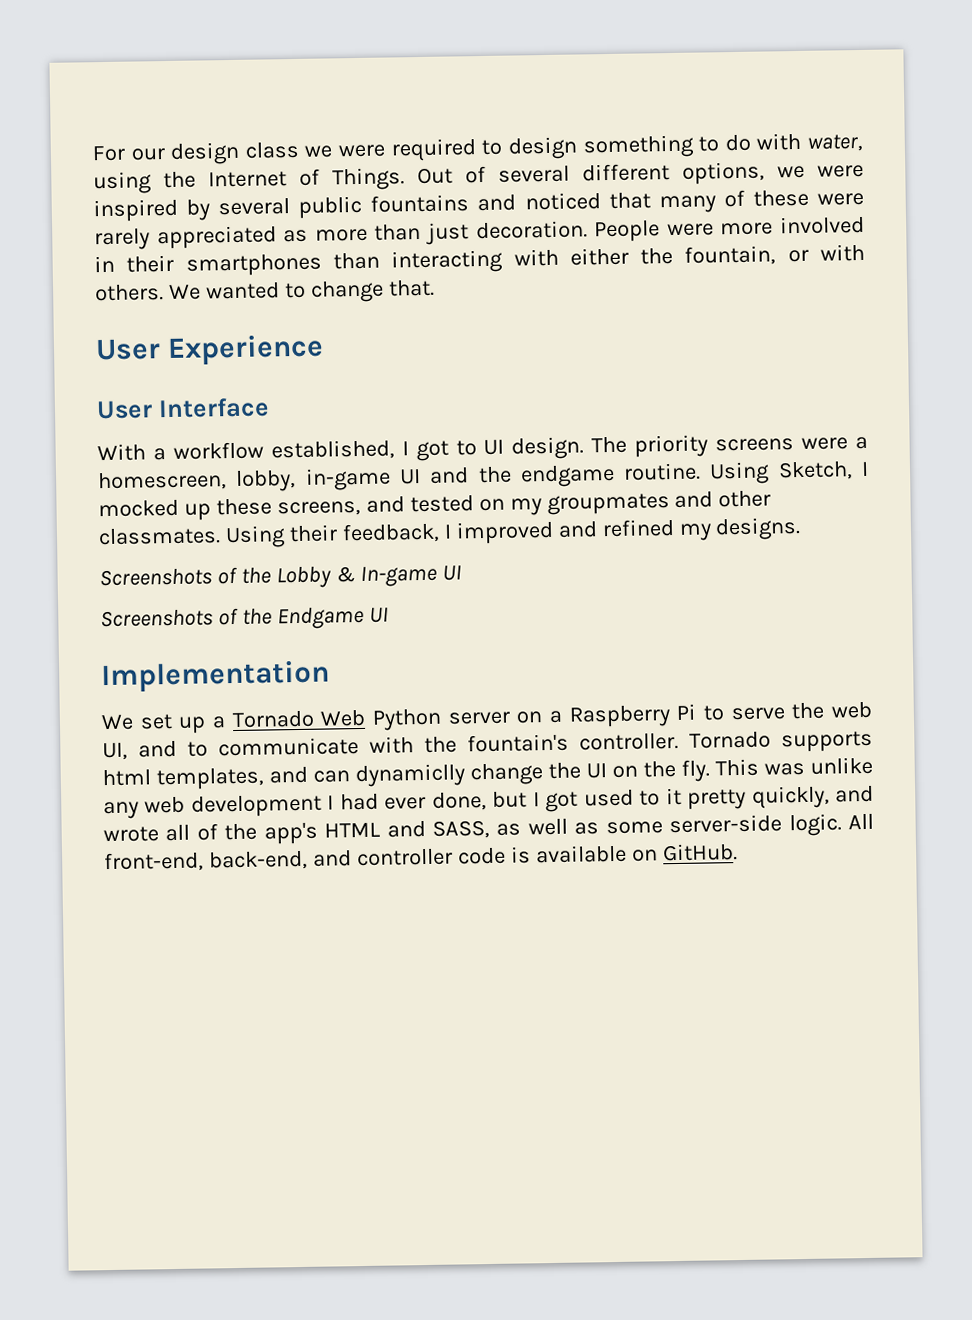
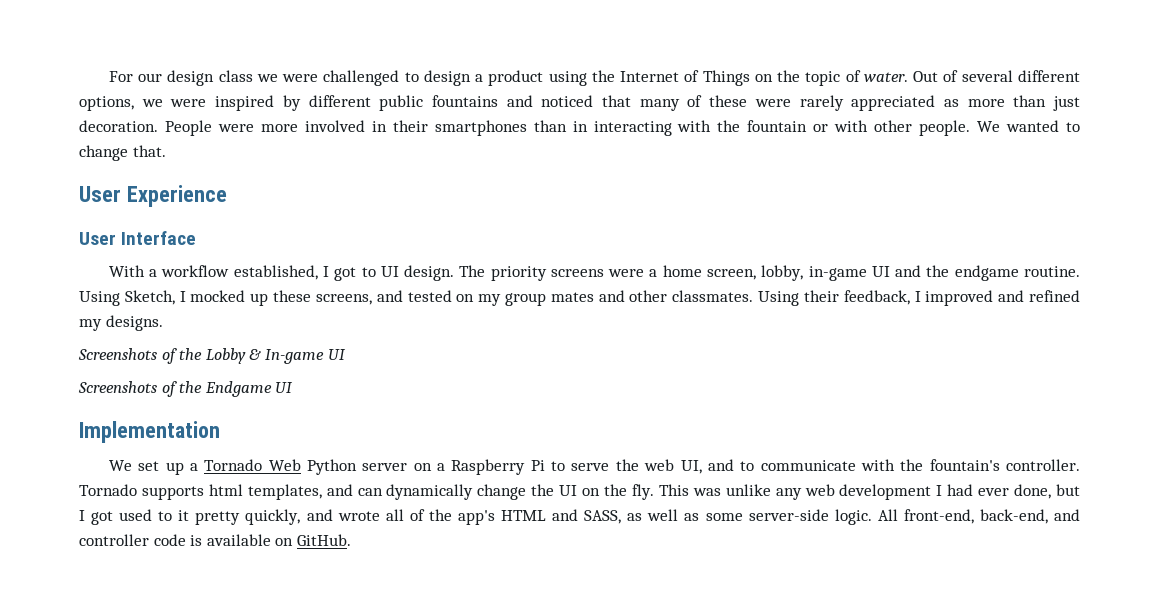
[390,138,477,162] required -> [323,70,400,86] challenged
[582,132,864,159] [93,167,405,195] something to do with water, using the Internet of Things. -> [475,70,908,86] a product using the Internet of Things on the topic of water.
[218,198,291,216] several -> [308,95,371,107] different
(380, 261) none -> [572,121,588,132] in
[569,243,865,266] [94,284,164,302] either the fountain, or with others. -> [717,120,971,136] the fountain or with other people.
[97,471,227,492] homescreen, -> [662,265,757,280] home screen,
[546,493,670,516] groupmates -> [504,292,594,306] group mates
[355,763,465,788] dynamiclly -> [386,484,474,500] dynamically

